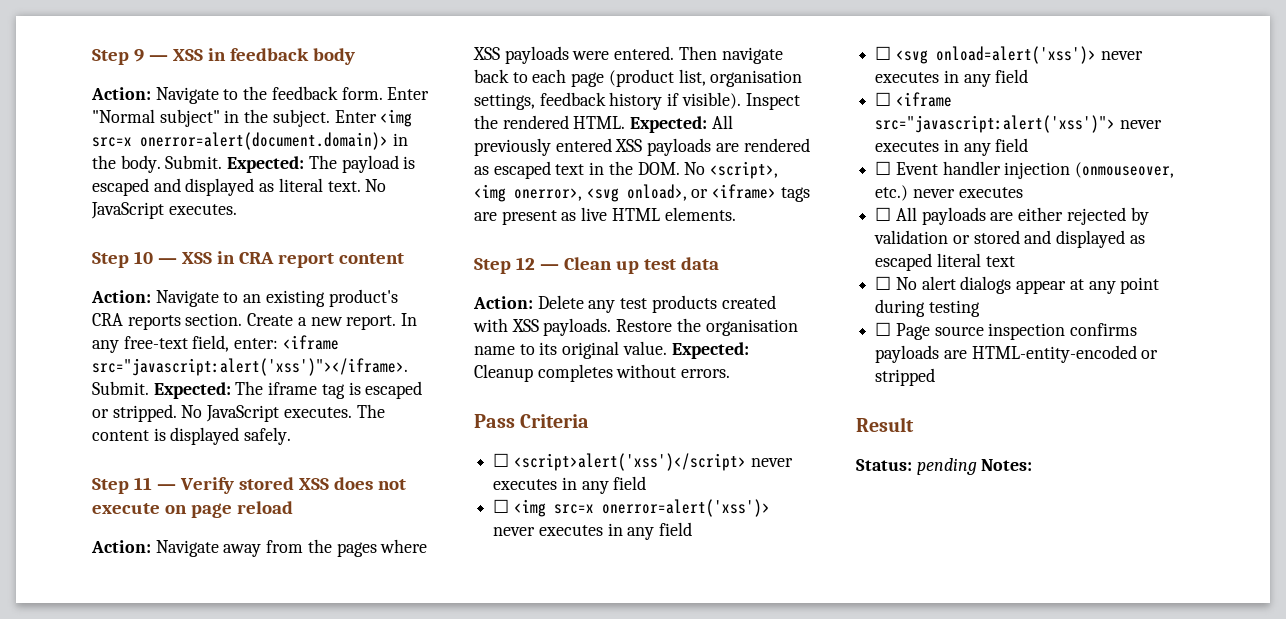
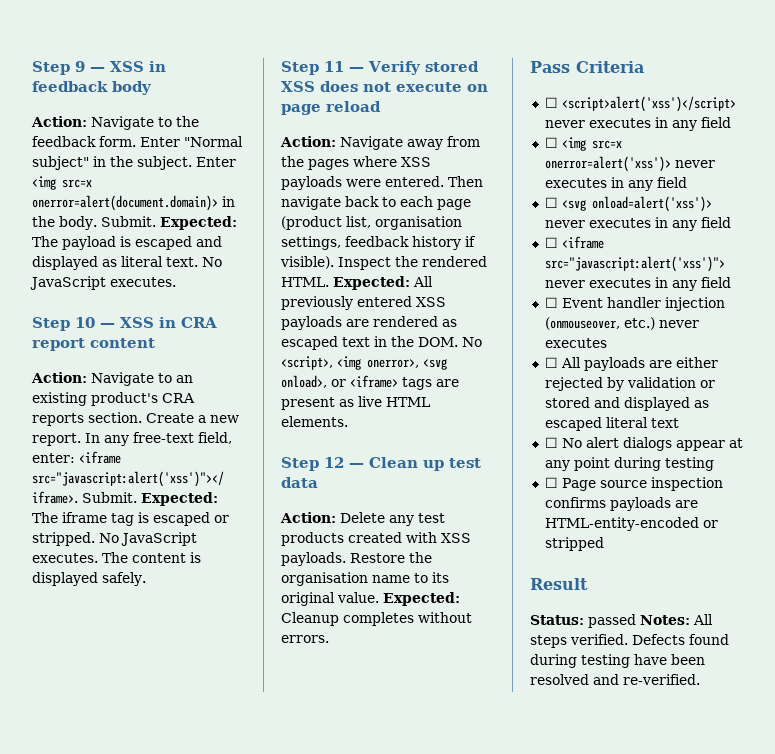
[916,458,1033,475] pending Notes: -> [588,614,713,628] [530,634,729,648] [530,654,705,668] [530,674,700,685] passed Notes: All steps verified. Defects found during testing have been resolved and re-verified.

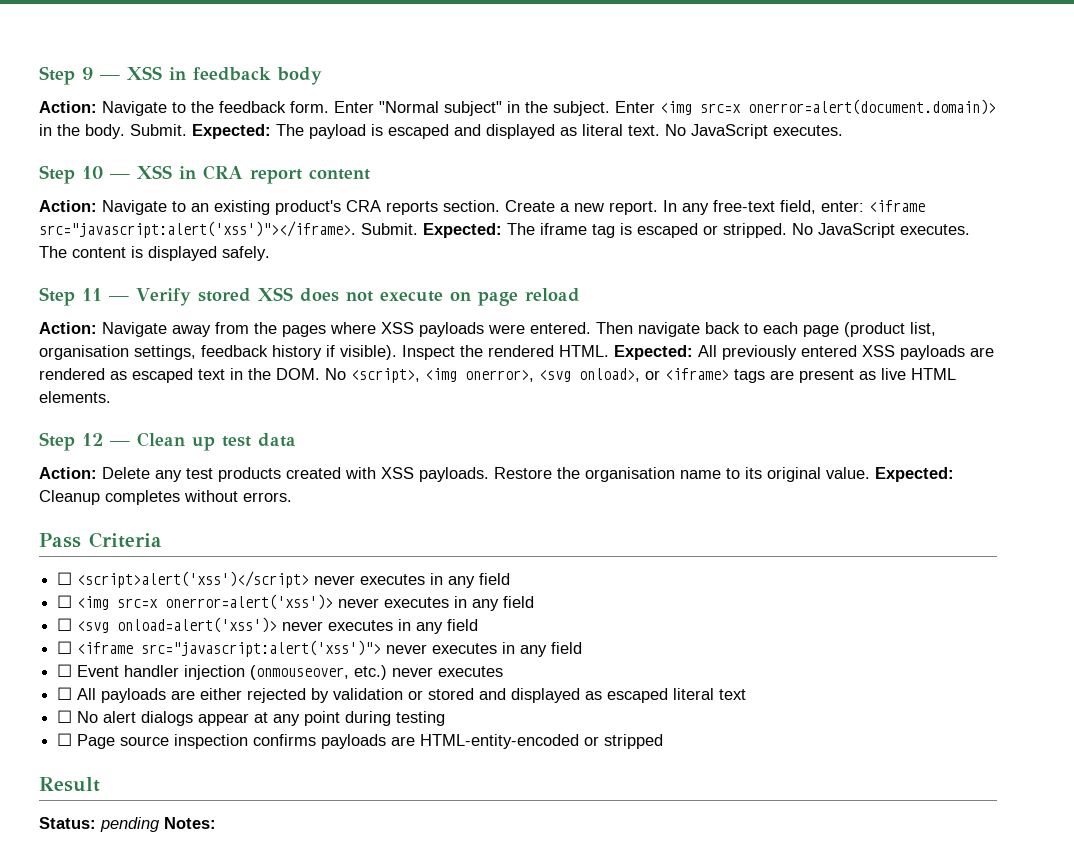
[588,614,713,628] [530,634,729,648] [530,654,705,668] [530,674,700,685] passed Notes: All steps verified. Defects found during testing have been resolved and re-verified. -> [100,817,216,832] pending Notes:

